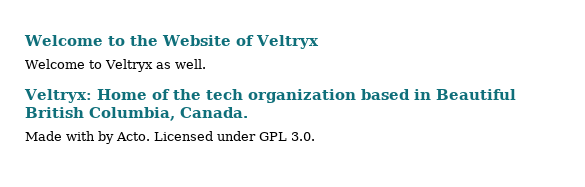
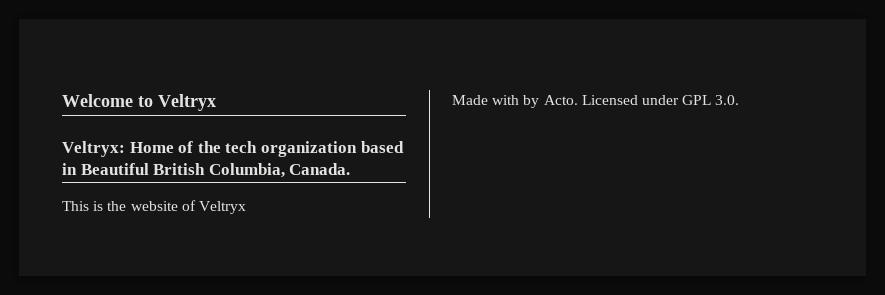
[24,35,319,49] [25,59,206,72] Welcome to the Website of Veltryx // Welcome to Veltryx as well. -> [62,94,216,111] Welcome to Veltryx
(248, 112) none -> [62,200,246,214] // This is the website of Veltryx

